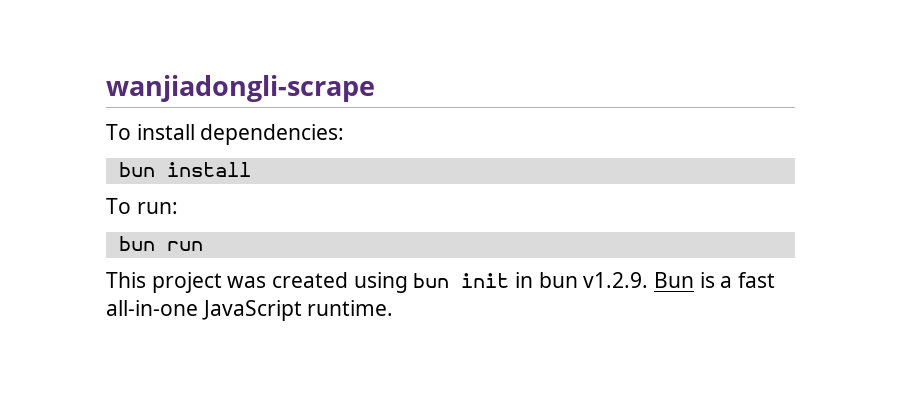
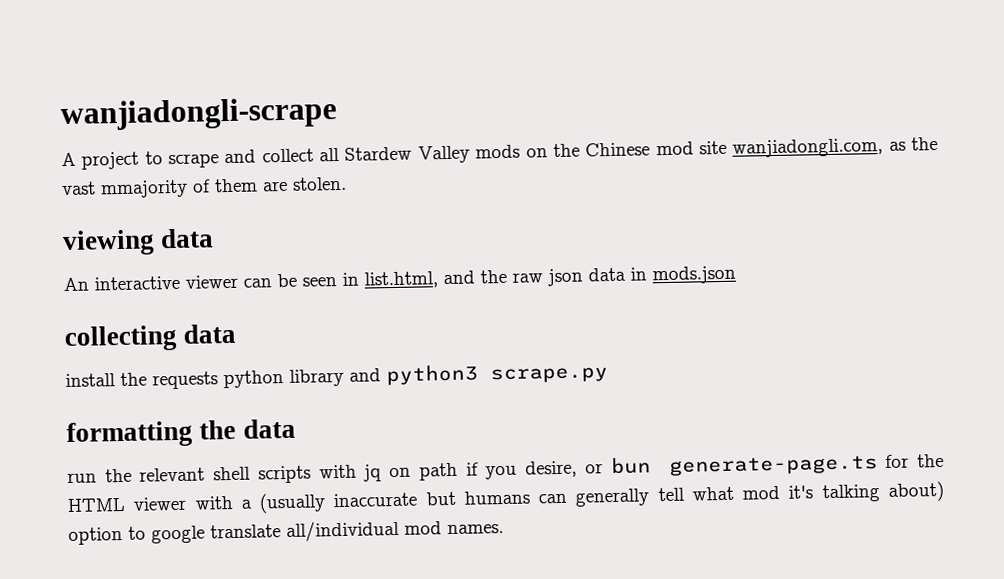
[106,124,345,145] [118,162,251,177] [106,198,178,214] [118,236,203,251] [106,272,776,293] [106,300,394,321] To install dependencies: // bun install // To run: // bun run // This project was created using bun init in bun v1.2.9. Bun is a fast all-in-one JavaScript runtime. -> [61,136,939,170] [61,176,347,199] [62,228,215,257] [63,265,736,292] [64,323,237,353] [65,364,608,390] [66,418,296,449] [67,453,944,484] [67,480,944,514] [68,519,504,545] A project to scrape and collect all Stardew Valley mods on the Chinese mod site wanjiadongli.com, as the vast mmajority of them are stolen. // viewing data // An interactive viewer can be seen in list.html, and the raw json data in mods.json // collecting data // install the requests python library and python3 scrape.py // formatting the data // run the relevant shell scripts with jq on path if you desire, or bun generate-page.ts for the HTML viewer with a (usually inaccurate but humans can generally tell what mod it's talking about) option to google translate all/individual mod names.

